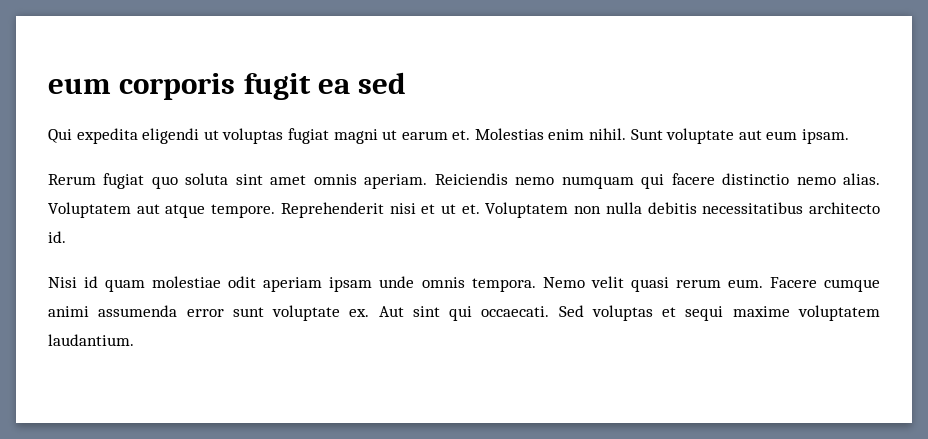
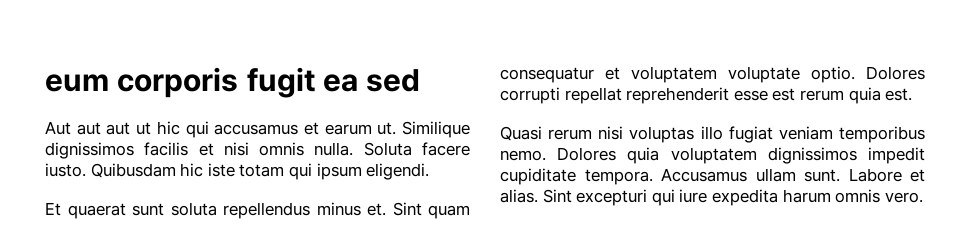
[48,128,850,144] [48,173,881,189] [48,202,880,218] [48,231,66,243] [48,276,880,292] [48,305,880,321] [48,334,134,346] Qui expedita eligendi ut voluptas fugiat magni ut earum et. Molestias enim nihil. Sunt voluptate aut eum ipsam. // Rerum fugiat quo soluta sint amet omnis aperiam. Reiciendis nemo numquam qui facere distinctio nemo alias. Voluptatem aut atque tempore. Reprehenderit nisi et ut et. Voluptatem non nulla debitis necessitatibus architecto id. // Nisi id quam molestiae odit aperiam ipsam unde omnis tempora. Nemo velit quasi rerum eum. Facere cumque animi assumenda error sunt voluptate ex. Aut sint qui occaecati. Sed voluptas et sequi maxime voluptatem laudantium. -> [45,121,470,138] [45,142,470,159] [45,163,430,180] [45,202,470,219] [500,66,925,83] [500,87,913,104] [500,126,925,143] [500,147,925,164] [500,168,925,185] [500,189,923,206] Aut aut aut ut hic qui accusamus et earum ut. Similique dignissimos facilis et nisi omnis nulla. Soluta facere iusto. Quibusdam hic iste totam qui ipsum eligendi. // Et quaerat sunt soluta repellendus minus et. Sint quam consequatur et voluptatem voluptate optio. Dolores corrupti repellat reprehenderit esse est rerum quia est. // Quasi rerum nisi voluptas illo fugiat veniam temporibus nemo. Dolores quia voluptatem dignissimos impedit cupiditate tempora. Accusamus ullam sunt. Labore et alias. Sint excepturi qui iure expedita harum omnis vero.

